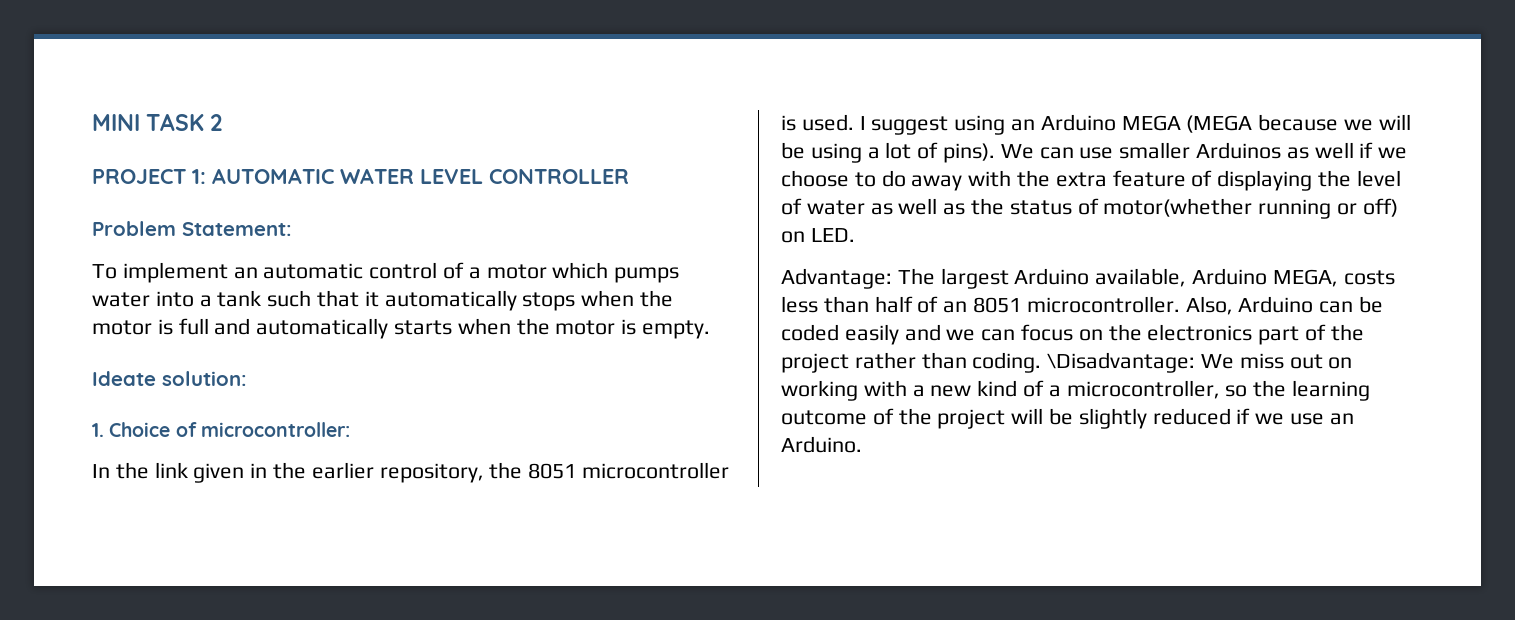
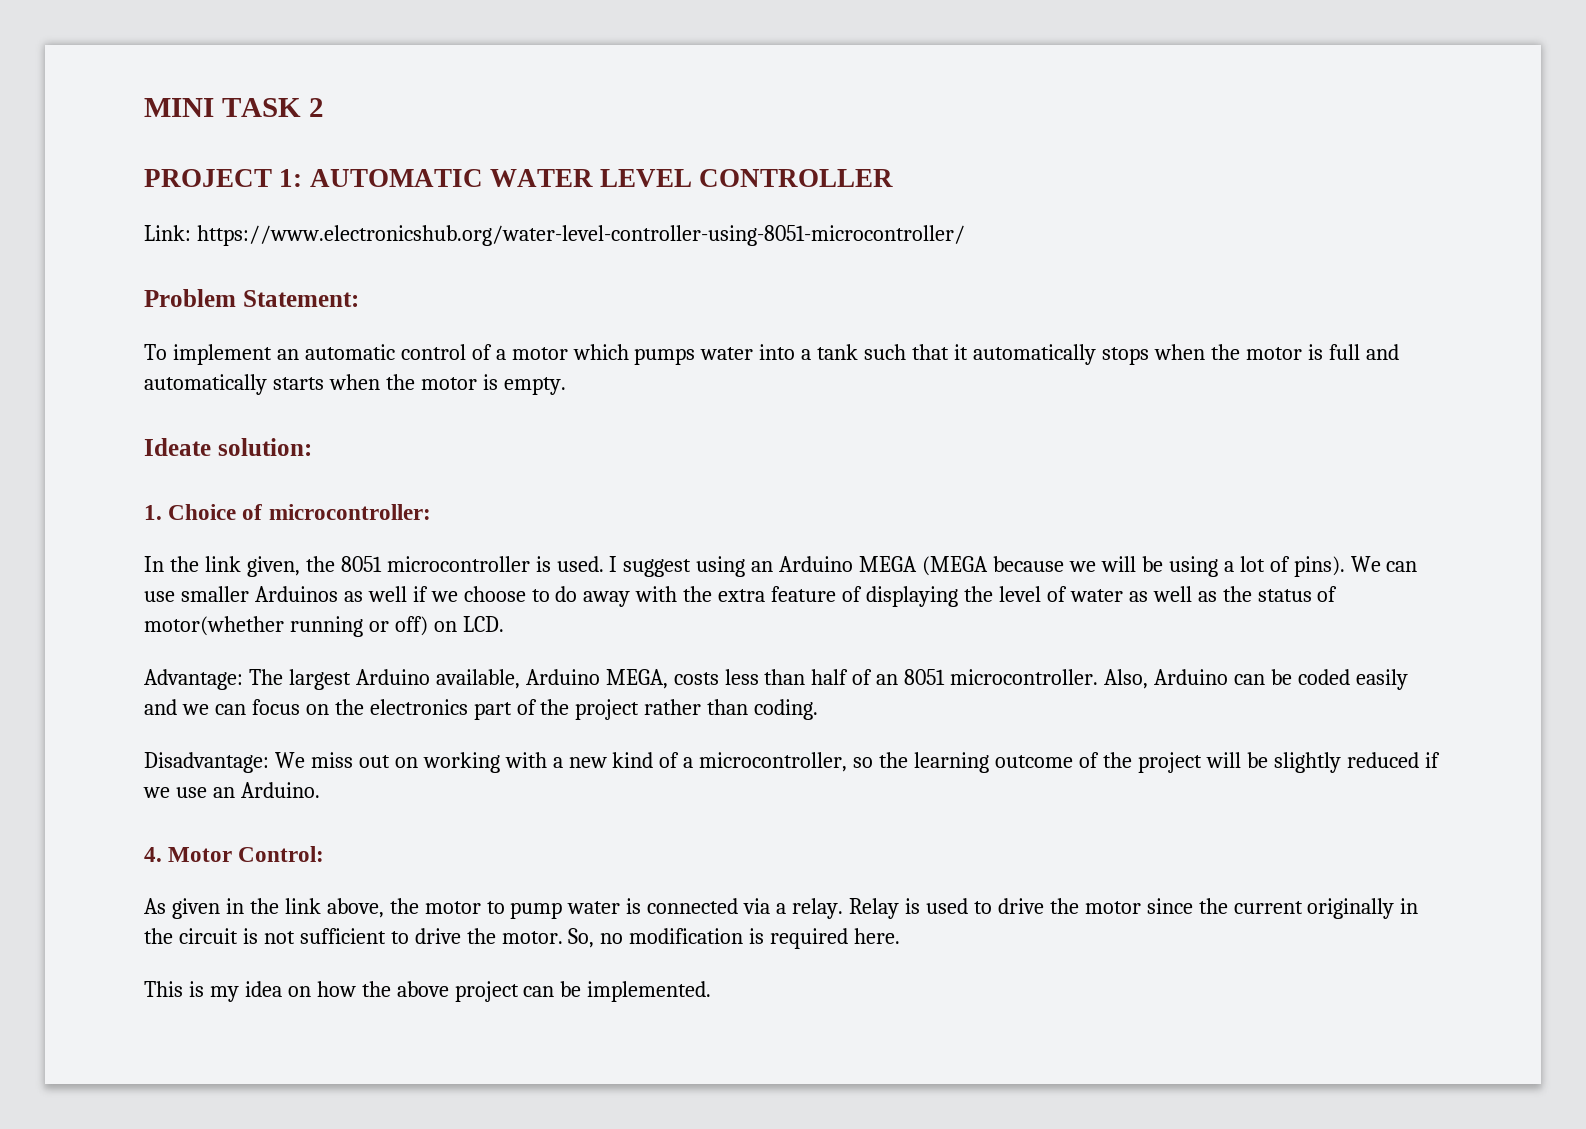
(629, 176) none -> [144,225,965,246] // Link: https://www.electronicshub.org/water-level-controller-using-8051-microcontroller/
[193,462,484,483] given in the earlier repository, -> [246,556,300,577] given,
[810,228,855,242] LED. -> [462,616,504,632] LCD.
[1047,352,1196,373] \Disadvantage: -> [144,752,269,773] // Disadvantage:
(862, 444) none -> [144,846,325,862] [144,898,1419,919] [144,928,901,949] [144,981,712,1002] // 4. Motor Control: // As given in the link above, the motor to pump water is connected via a relay. Relay is used to drive the motor since the current originally in the circuit is not sufficient to drive the motor. So, no modification is required here. // This is my idea on how the above project can be implemented.

